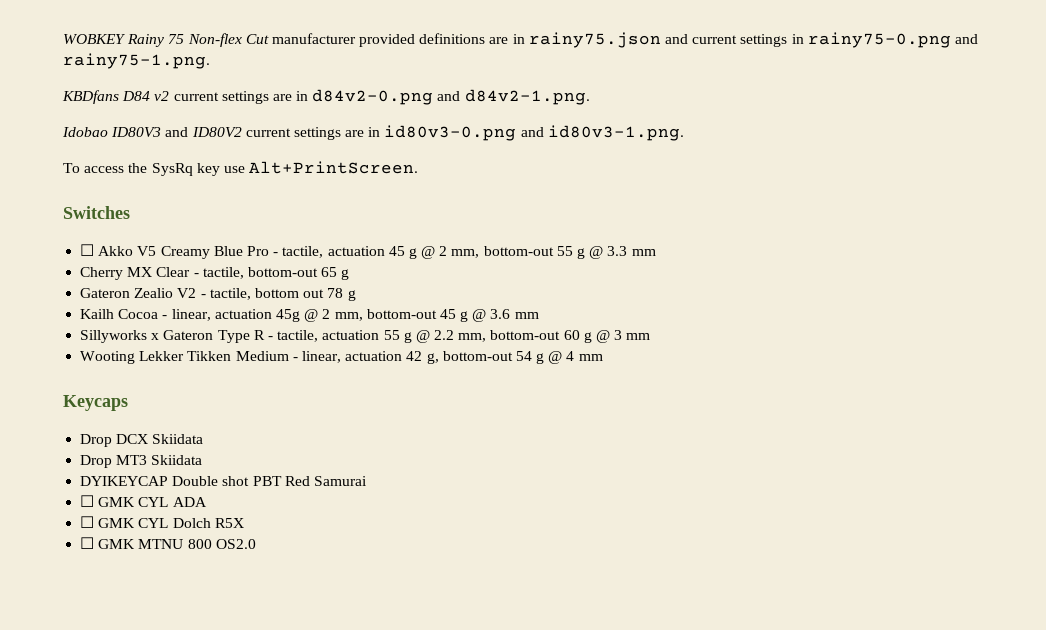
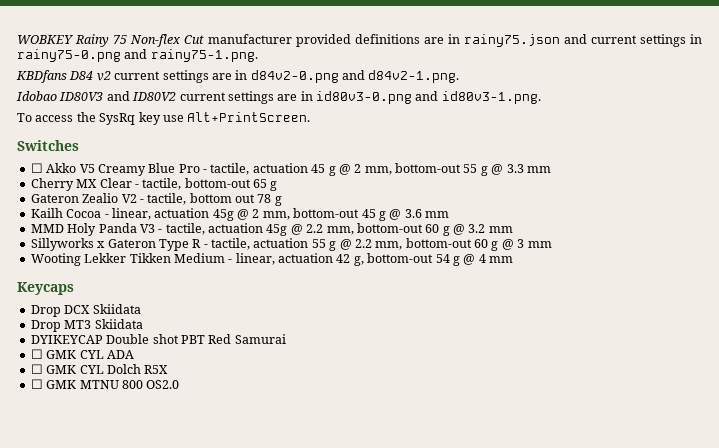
(539, 315) none -> [30,223,513,236] // MMD Holy Panda V3 - tactile, actuation 45g @ 2.2 mm, bottom-out 60 g @ 3.2 mm

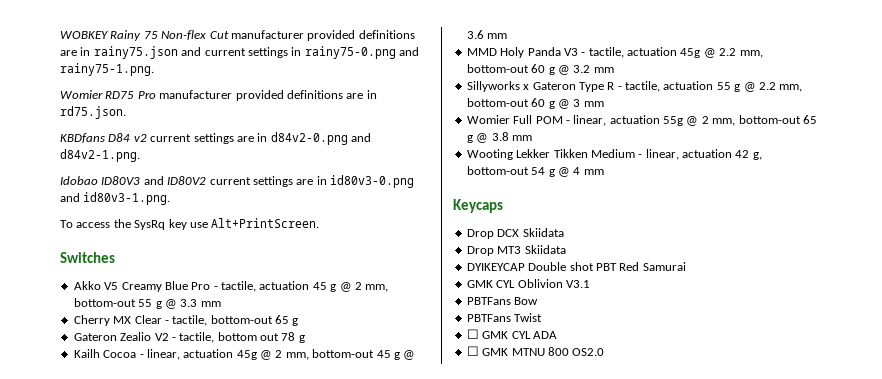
(258, 55) none -> [60,90,377,101] [60,106,126,119] // Womier RD75 Pro manufacturer provided definitions are in rd75.json.
[30,163,43,173] ☐ -> (115, 257) none
(552, 244) none -> [466,115,817,126] [466,132,532,143] // Womier Full POM - linear, actuation 55g @ 2 mm, bottom-out 65 g @ 3.8 mm
(286, 339) none -> [466,279,590,288] [466,297,539,305] [466,313,543,322] // GMK CYL Oblivion V3.1 // PBTFans Bow // PBTFans Twist
[30,364,169,374] // ☐ GMK CYL Dolch R5X -> (557, 335) none

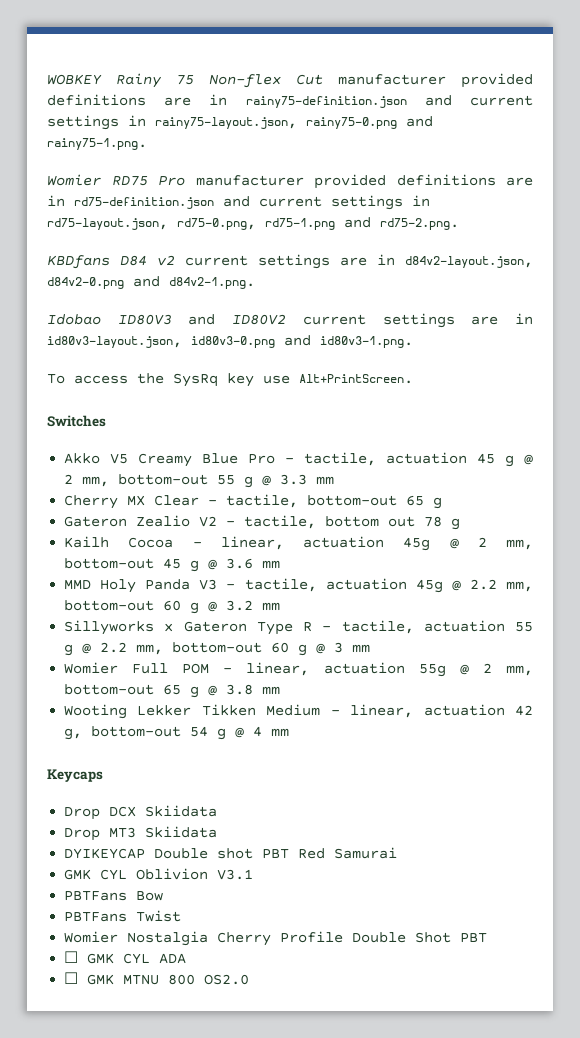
[93,46,302,59] rainy75.json and current settings in -> [245,95,533,108] [47,115,297,130] rainy75-definition.json and current settings in rainy75-layout.json,
[60,106,126,119] rd75.json. -> [74,195,430,210] [47,217,459,230] rd75-definition.json and current settings in rd75-layout.json, rd75-0.png, rd75-1.png and rd75-2.png.
(268, 137) none -> [405,256,533,268] d84v2-layout.json,
(327, 180) none -> [47,336,182,348] id80v3-layout.json,
(543, 317) none -> [64,931,488,946] // Womier Nostalgia Cherry Profile Double Shot PBT

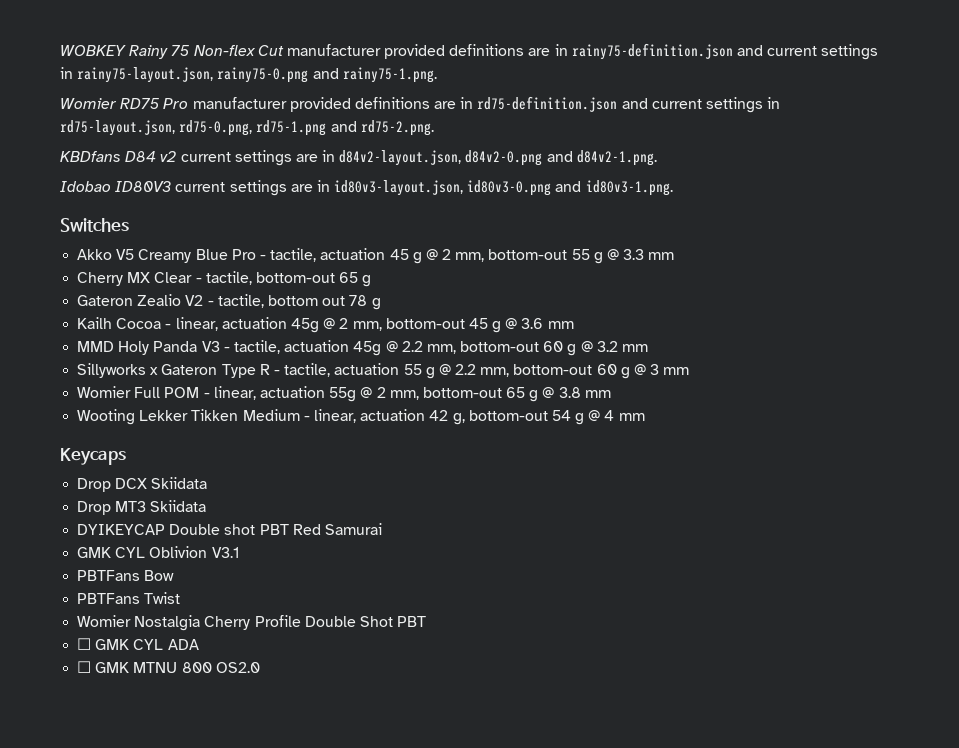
[188,314,287,325] and ID80V2 -> (172, 186) none
[47,373,413,387] // To access the SysRq key use Alt+PrintScreen. -> (673, 188) none

